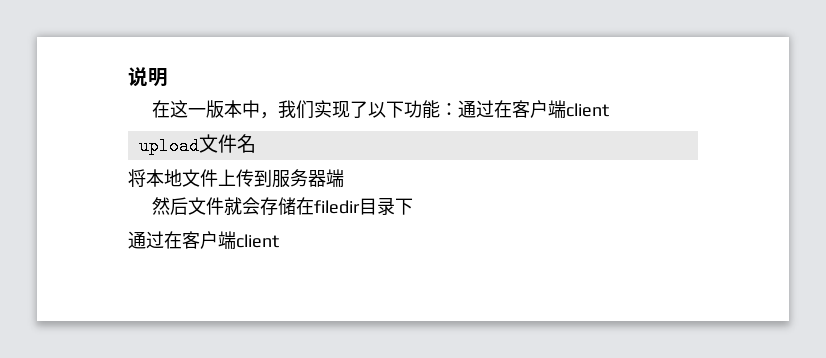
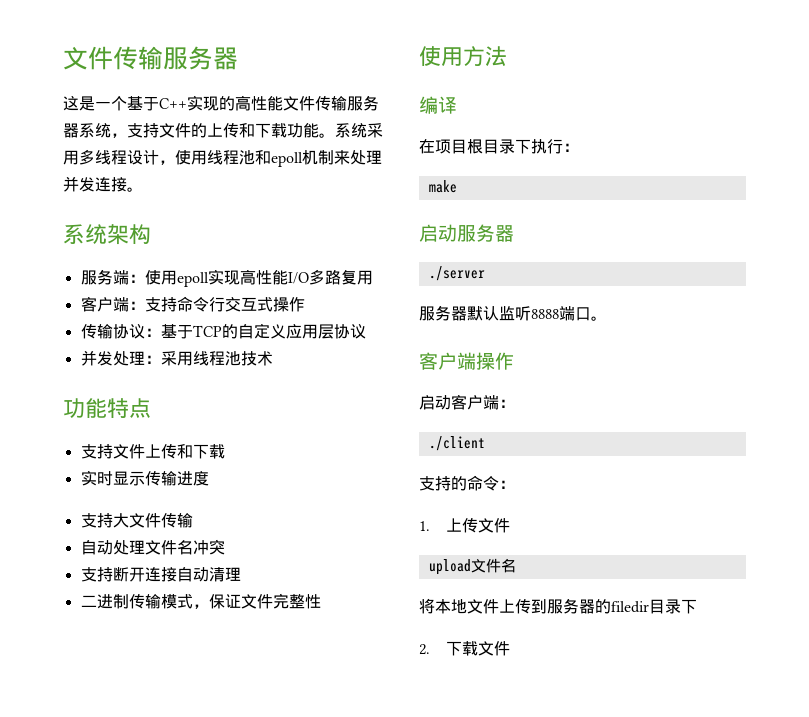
[128,67,168,87] [152,100,610,119] 说明 // 在这一版本中，我们实现了以下功能：通过在客户端client -> [63,46,238,70] [63,95,379,111] [63,123,383,138] [63,149,382,167] [63,176,143,192] [63,224,151,245] [80,269,373,287] [80,296,305,312] [80,323,366,339] [80,350,273,366] [63,398,151,418] [80,444,225,459] [80,470,209,486] [80,513,193,528] [80,539,225,555] [80,567,241,582] [80,593,321,609] [419,46,507,66] [419,96,457,114] [419,139,579,154] [428,180,457,193] [419,224,514,242] [428,266,485,281] [419,305,607,321] [419,352,514,370] [419,394,515,410] [428,436,485,451] [419,475,515,491] [419,518,510,533] 文件传输服务器 // 这是一个基于C++实现的高性能文件传输服务器系统，支持文件的上传和下载功能。系统采用多线程设计，使用线程池和epoll机制来处理并发连接。 // 系统架构 // 服务端：使用epoll实现高性能I/O多路复用 // 客户端：支持命令行交互式操作 // 传输协议：基于TCP的自定义应用层协议 // 并发处理：采用线程池技术 // 功能特点 // 支持文件上传和下载 // 实时显示传输进度 // 支持大文件传输 // 自动处理文件名冲突 // 支持断开连接自动清理 // 二进制传输模式，保证文件完整性 // 使用方法 // 编译 // 在项目根目录下执行： // make // 启动服务器 // ./server // 服务器默认监听8888端口。 // 客户端操作 // 启动客户端： // ./client // 支持的命令： // 1.上传文件
[326,169,344,187] [152,197,315,215] 端 // 然后文件就会存储在 -> [595,599,611,614] 的
[128,231,279,249] 通过在客户端client -> [419,641,510,656] 2.下载文件

